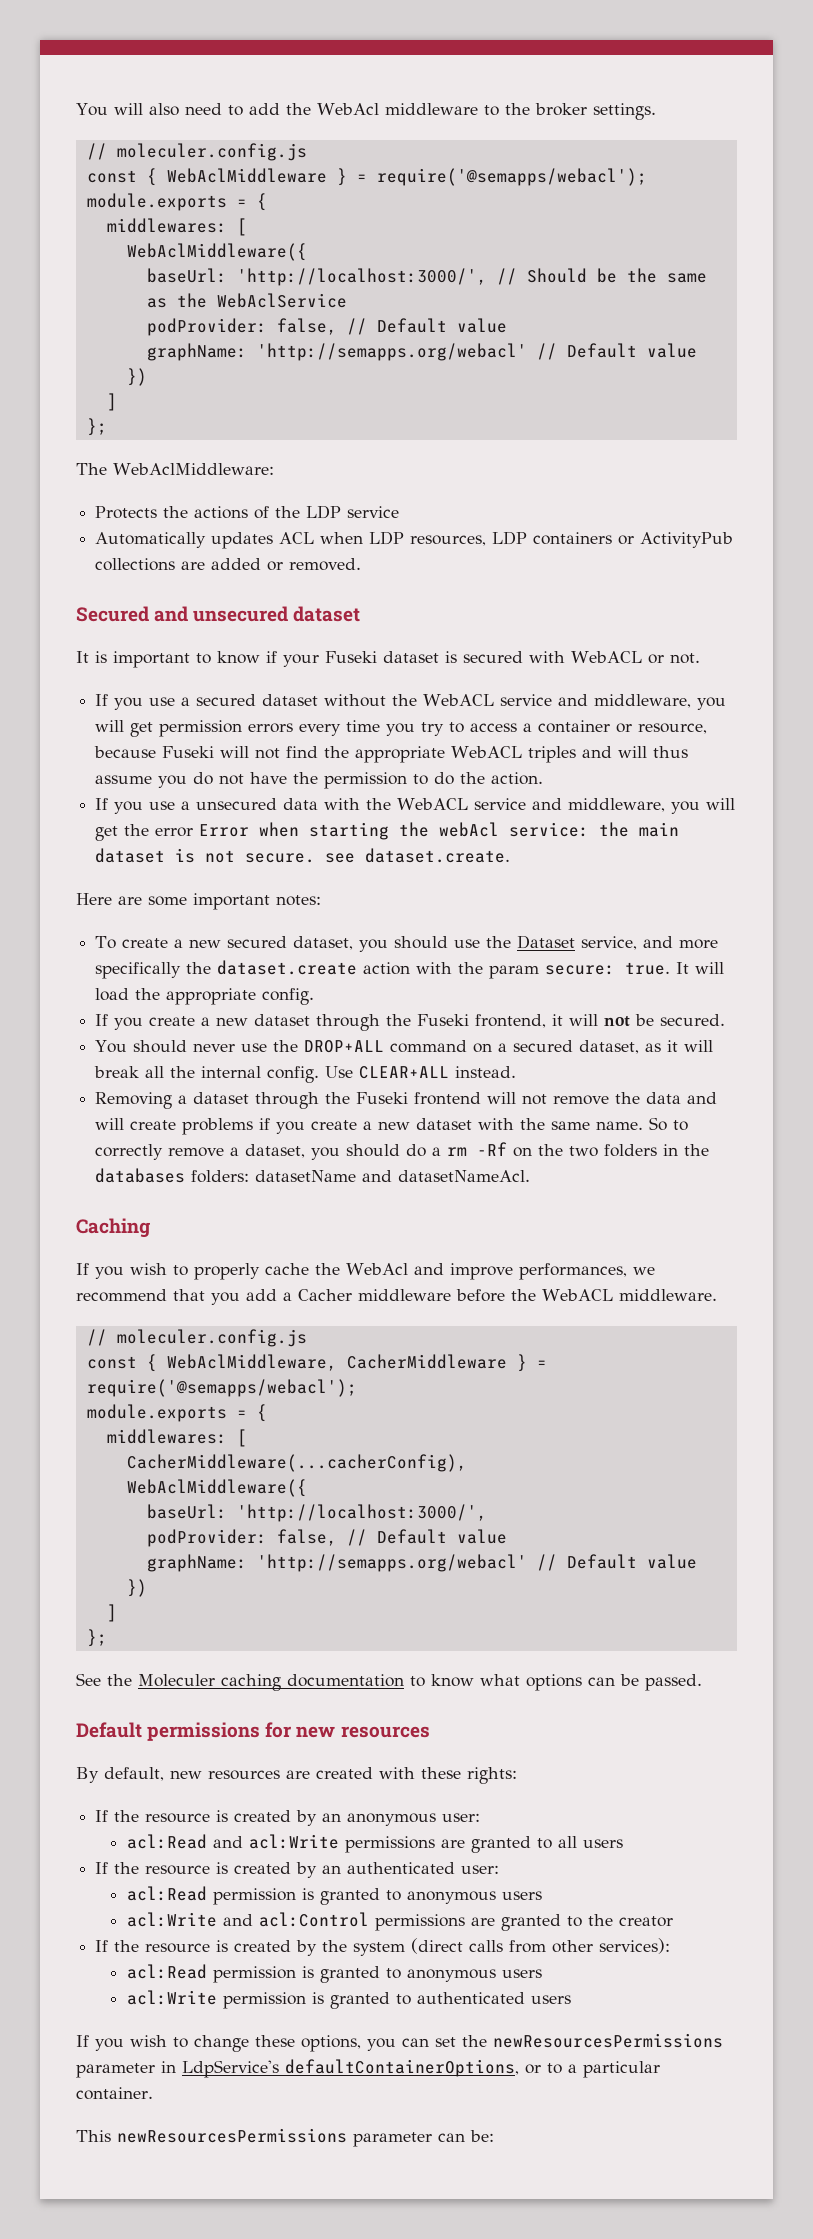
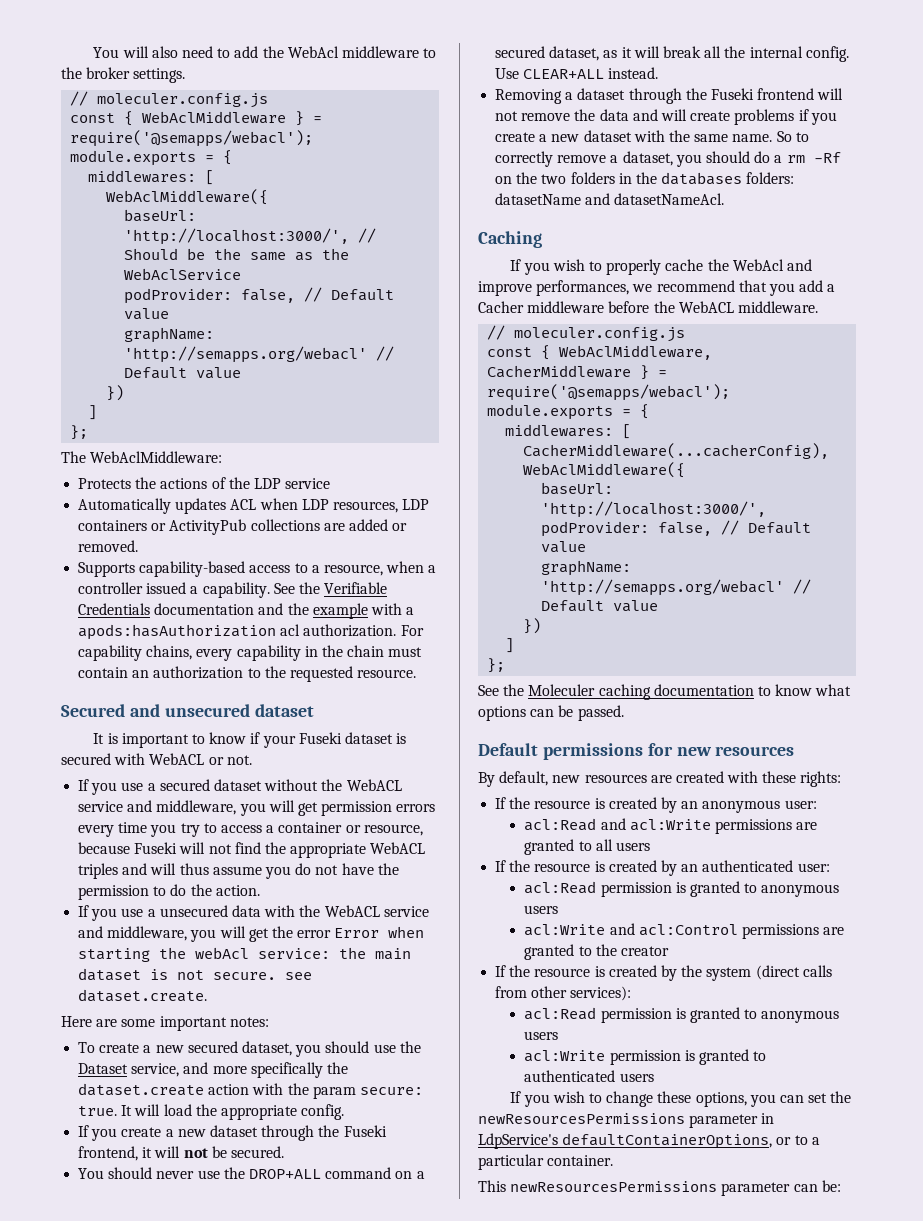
(362, 564) none -> [78,561,437,577] [78,582,388,598] [78,603,415,619] [78,624,424,640] [78,645,423,661] [78,666,417,682] // Supports capability-based access to a resource, when a controller issued a capability. See the Verifiable Credentials documentation and the example with a apods:hasAuthorization acl authorization. For capability chains, every capability in the chain must contain an authorization to the requested resource.

